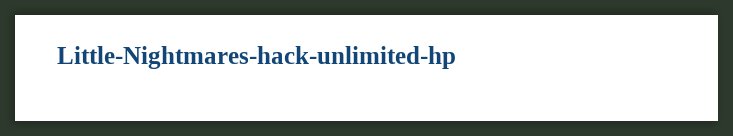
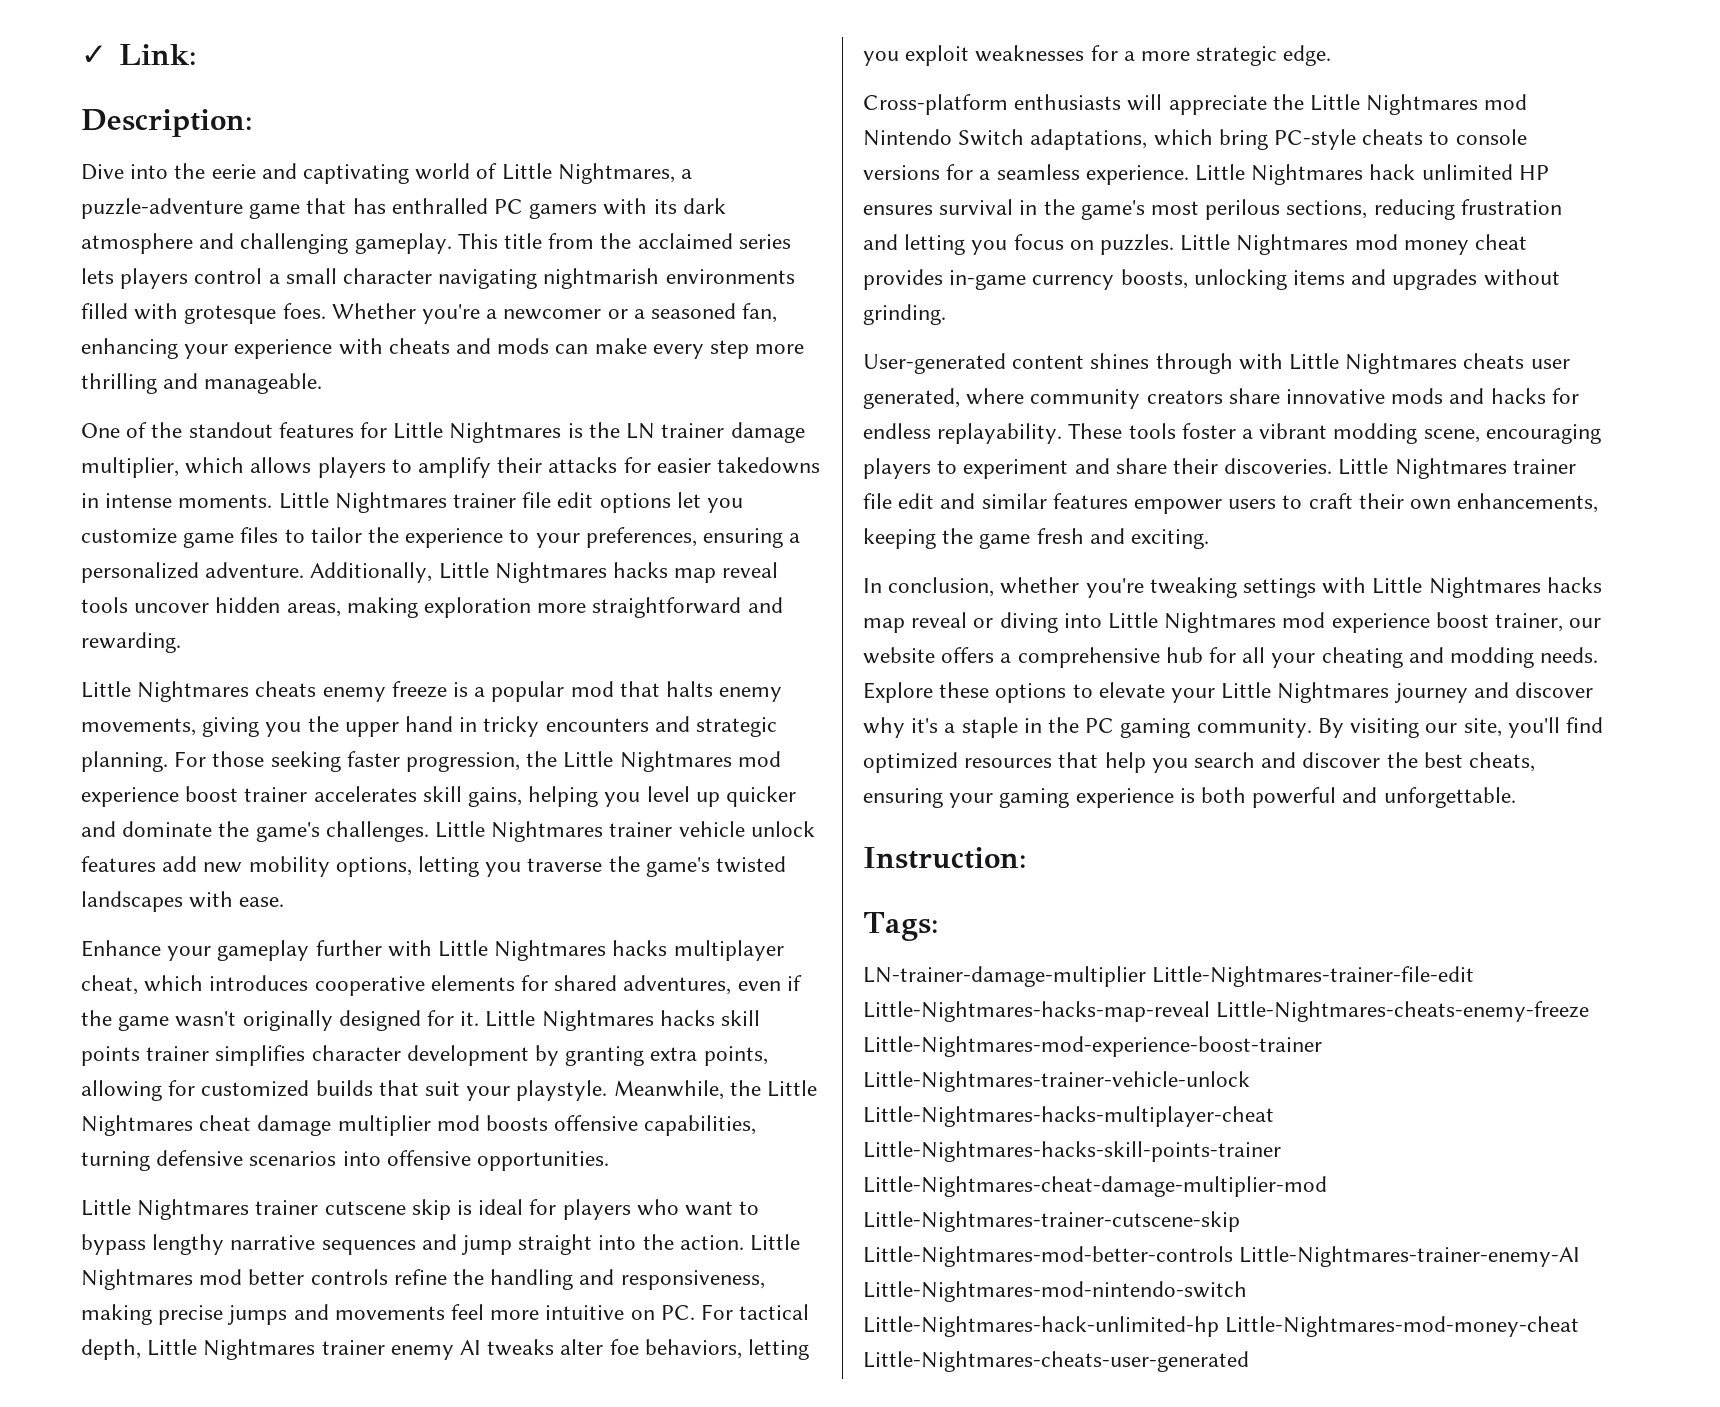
[57,46,456,69] Little-Nightmares-hack-unlimited-hp -> [81,44,196,65] [81,109,252,137] [81,163,693,184] [81,198,726,219] [81,233,791,254] [81,268,795,289] [81,303,778,324] [81,338,805,359] [81,373,323,394] [81,422,805,443] [81,457,821,478] [81,492,744,513] [81,527,801,548] [81,562,779,583] [81,597,783,618] [81,632,181,653] [81,681,783,702] [81,716,778,737] [81,751,781,772] [81,786,797,807] [81,821,815,842] [81,856,787,877] [81,891,285,912] [81,940,784,961] [81,975,802,996] [81,1010,761,1031] [81,1045,768,1066] [81,1080,818,1101] [81,1115,757,1136] [81,1150,610,1171] [81,1199,760,1220] [81,1234,801,1255] [81,1269,765,1290] [81,1304,810,1325] [81,1339,810,1360] [863,45,1332,66] [863,94,1528,115] [863,129,1527,150] [863,164,1549,185] [863,199,1562,220] [863,234,1528,255] [863,269,1560,290] [863,304,946,325] [863,353,1570,374] [863,388,1579,409] [863,423,1601,444] [863,458,1576,479] [863,493,1599,514] [863,528,1210,549] [863,577,1602,598] [863,612,1602,633] [863,647,1599,668] [863,682,1594,703] [863,717,1603,738] [863,752,1536,773] [863,787,1516,808] [863,847,1026,869] [863,912,938,941] [863,966,1475,987] [863,1001,1590,1022] [863,1036,1322,1057] [863,1071,1250,1092] [863,1106,1274,1127] [863,1141,1281,1162] [863,1176,1327,1197] [863,1211,1240,1232] [863,1246,1581,1267] [863,1281,1247,1302] [863,1316,1580,1337] [863,1351,1249,1372] ✓ Link: // Description: // Dive into the eerie and captivating world of Little Nightmares, a puzzle-adventure game that has enthralled PC gamers with its dark atmosphere and challenging gameplay. This title from the acclaimed series lets players control a small character navigating nightmarish environments filled with grotesque foes. Whether you're a newcomer or a seasoned fan, enhancing your experience with cheats and mods can make every step more thrilling and manageable. // One of the standout features for Little Nightmares is the LN trainer damage multiplier, which allows players to amplify their attacks for easier takedowns in intense moments. Little Nightmares trainer file edit options let you customize game files to tailor the experience to your preferences, ensuring a personalized adventure. Additionally, Little Nightmares hacks map reveal tools uncover hidden areas, making exploration more straightforward and rewarding. // Little Nightmares cheats enemy freeze is a popular mod that halts enemy movements, giving you the upper hand in tricky encounters and strategic planning. For those seeking faster progression, the Little Nightmares mod experience boost trainer accelerates skill gains, helping you level up quicker and dominate the game's challenges. Little Nightmares trainer vehicle unlock features add new mobility options, letting you traverse the game's twisted landscapes with ease. // Enhance your gameplay further with Little Nightmares hacks multiplayer cheat, which introduces cooperative elements for shared adventures, even if the game wasn't originally designed for it. Little Nightmares hacks skill points trainer simplifies character development by granting extra points, allowing for customized builds that suit your playstyle. Meanwhile, the Little Nightmares cheat damage multiplier mod boosts offensive capabilities, turning defensive scenarios into offensive opportunities. // Little Nightmares trainer cutscene skip is ideal for players who want to bypass lengthy narrative sequences and jump straight into the action. Little Nightmares mod better controls refine the handling and responsiveness, making precise jumps and movements feel more intuitive on PC. For tactical depth, Little Nightmares trainer enemy AI tweaks alter foe behaviors, letting you exploit weaknesses for a more strategic edge. // Cross-platform enthusiasts will appreciate the Little Nightmares mod Nintendo Switch adaptations, which bring PC-style cheats to console versions for a seamless experience. Little Nightmares hack unlimited HP ensures survival in the game's most perilous sections, reducing frustration and letting you focus on puzzles. Little Nightmares mod money cheat provides in-game currency boosts, unlocking items and upgrades without grinding. // User-generated content shines through with Little Nightmares cheats user generated, where community creators share innovative mods and hacks for endless replayability. These tools foster a vibrant modding scene, encouraging players to experiment and share their discoveries. Little Nightmares trainer file edit and similar features empower users to craft their own enhancements, keeping the game fresh and exciting. // In conclusion, whether you're tweaking settings with Little Nightmares hacks map reveal or diving into Little Nightmares mod experience boost trainer, our website offers a comprehensive hub for all your cheating and modding needs. Explore these options to elevate your Little Nightmares journey and discover why it's a staple in the PC gaming community. By visiting our site, you'll find optimized resources that help you search and discover the best cheats, ensuring your gaming experience is both powerful and unforgettable. // Instruction: // Tags: // LN-trainer-damage-multiplier Little-Nightmares-trainer-file-edit Little-Nightmares-hacks-map-reveal Little-Nightmares-cheats-enemy-freeze Little-Nightmares-mod-experience-boost-trainer Little-Nightmares-trainer-vehicle-unlock Little-Nightmares-hacks-multiplayer-cheat Little-Nightmares-hacks-skill-points-trainer Little-Nightmares-cheat-damage-multiplier-mod Little-Nightmares-trainer-cutscene-skip Little-Nightmares-mod-better-controls Little-Nightmares-trainer-enemy-AI Little-Nightmares-mod-nintendo-switch Little-Nightmares-hack-unlimited-hp Little-Nightmares-mod-money-cheat Little-Nightmares-cheats-user-generated

